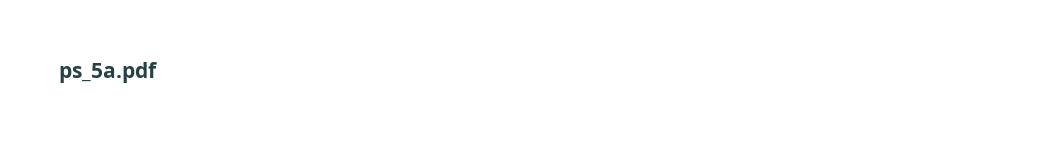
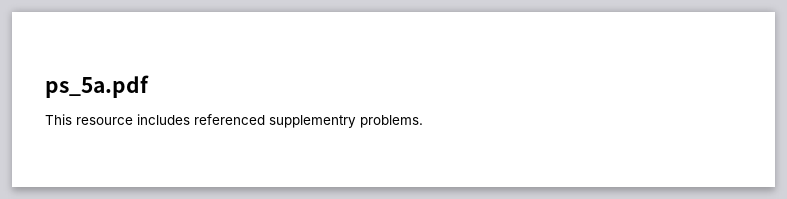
(158, 72) none -> [45,114,423,128] // This resource includes referenced supplementry problems.

